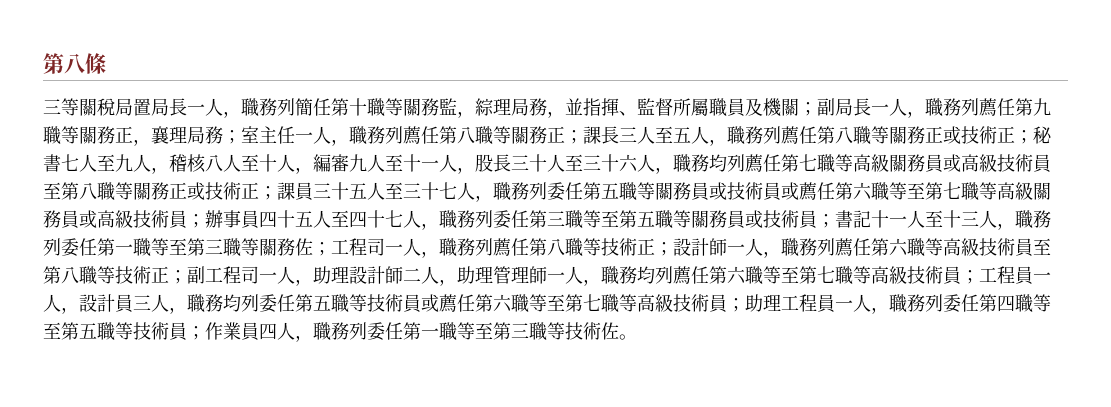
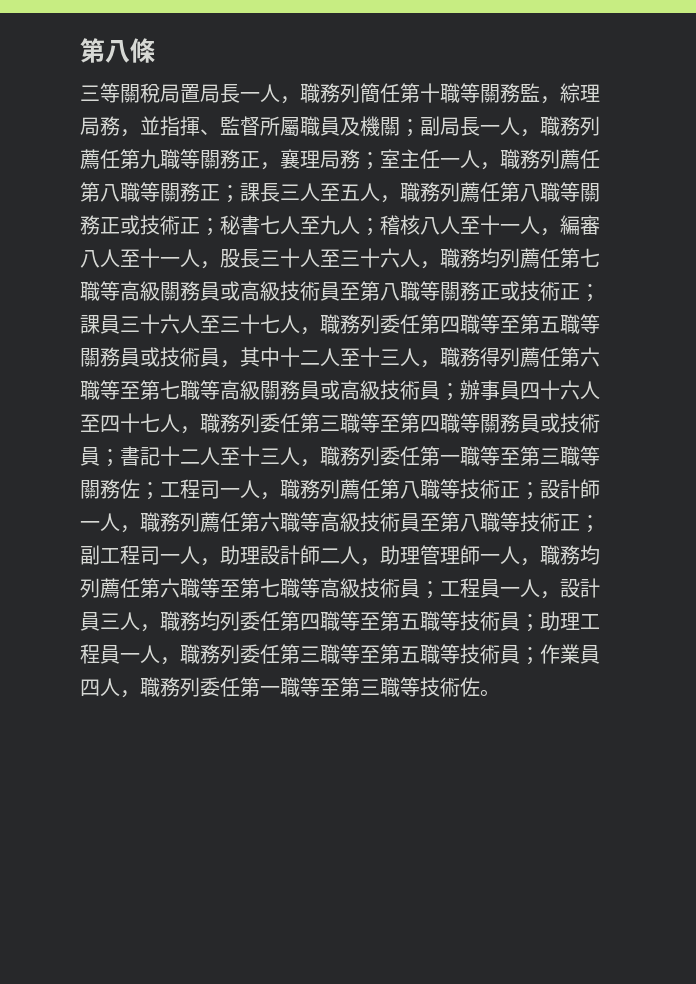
[151,167,169,174] ， -> [360,218,380,236] ；
(277, 163) none -> [500,224,520,233] 一
[349,154,367,172] 九 -> [80,250,100,268] 八
[349,183,367,199] 五 -> [160,314,180,334] 六
[601,182,799,200] 五職等關務員或技術員或 -> [440,314,600,334] [80,347,520,368] 四職等至第五職等關務員或技術員，其中十二人至十三人，職務得列
[295,211,313,227] 五 -> [560,380,580,400] 六
[637,211,655,227] 五 -> [420,415,440,433] 四
[889,216,907,226] 一 -> [180,449,200,464] 二
[313,294,673,312] 五職等技術員或薦任第六職等至第七職等高級 -> [300,611,460,631] 四職等至第五職等
[997,295,1015,312] 四 -> [300,646,320,662] 三

